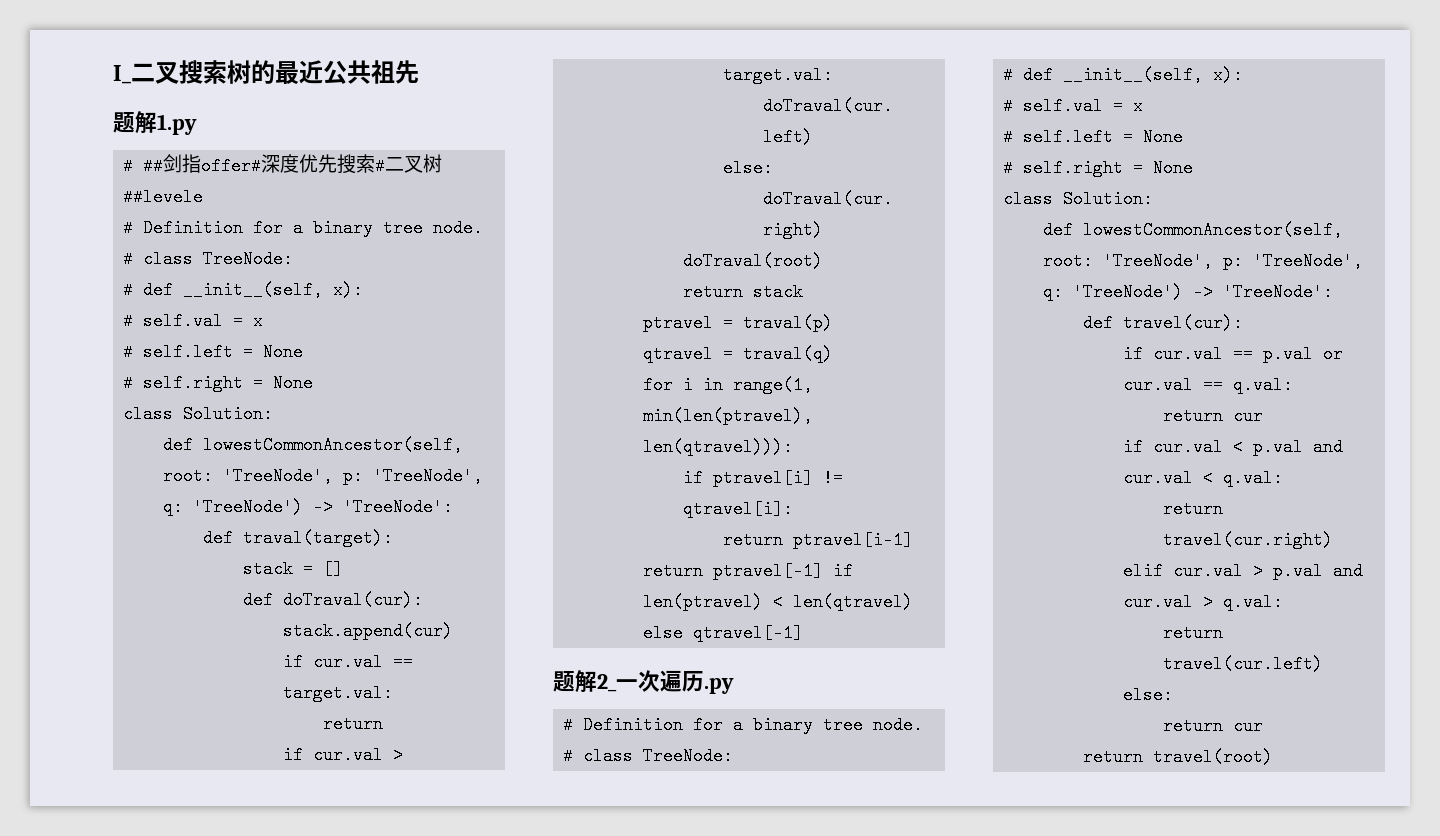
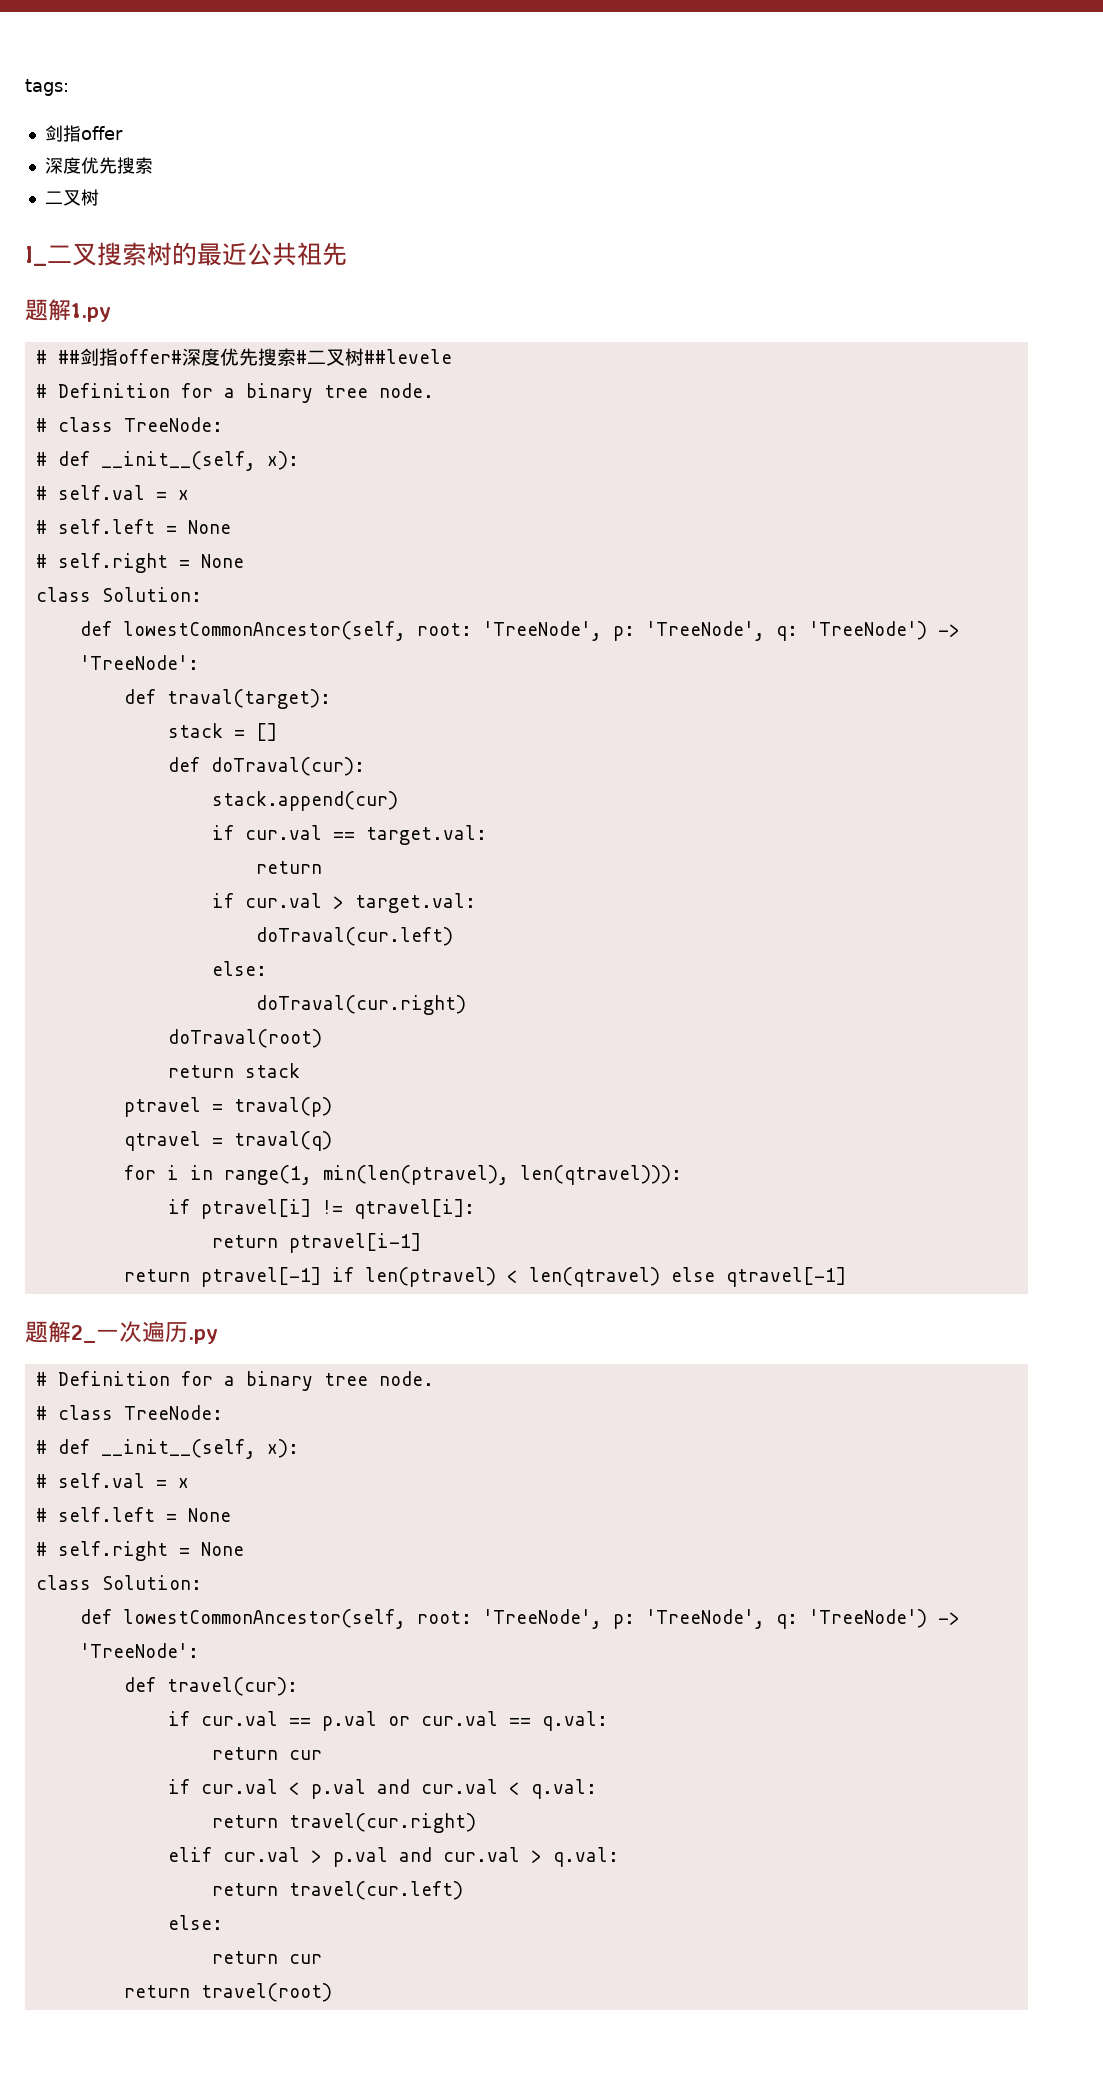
(113, 74) none -> [25,79,69,96] [44,125,123,142] [44,157,153,174] [44,189,99,206] tags: // 剑指offer // 深度优先搜索 // 二叉树 //

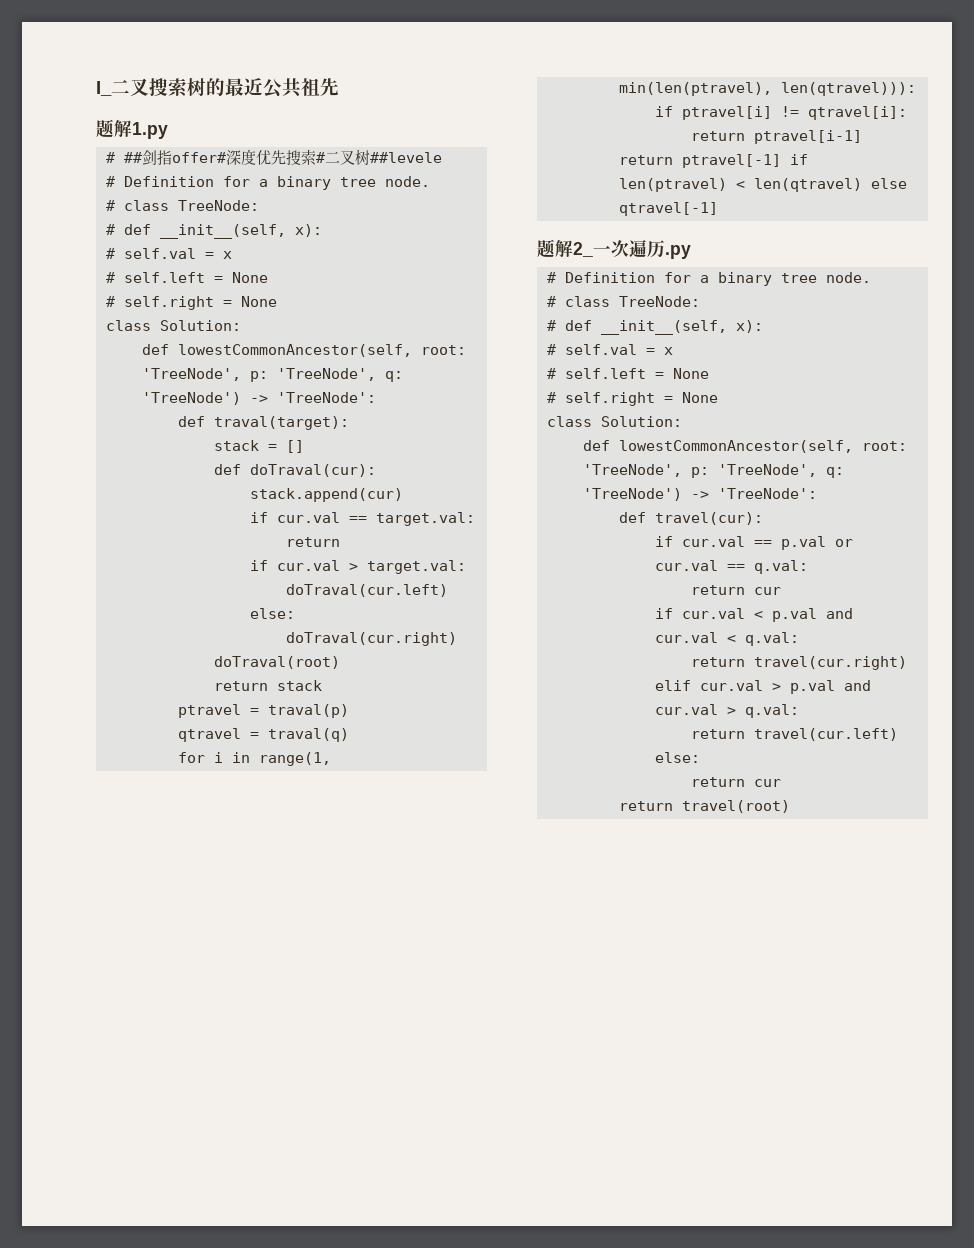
[25,79,69,96] [44,125,123,142] [44,157,153,174] [44,189,99,206] tags: // 剑指offer // 深度优先搜索 // 二叉树 // -> (96, 88) none

